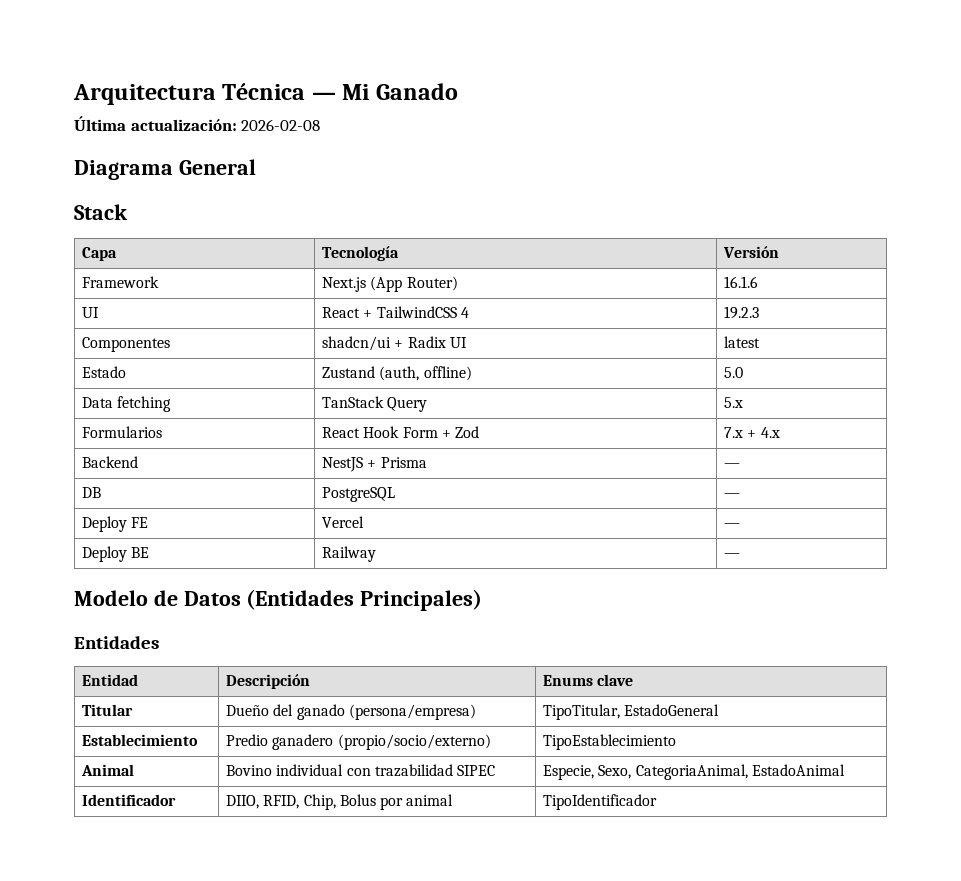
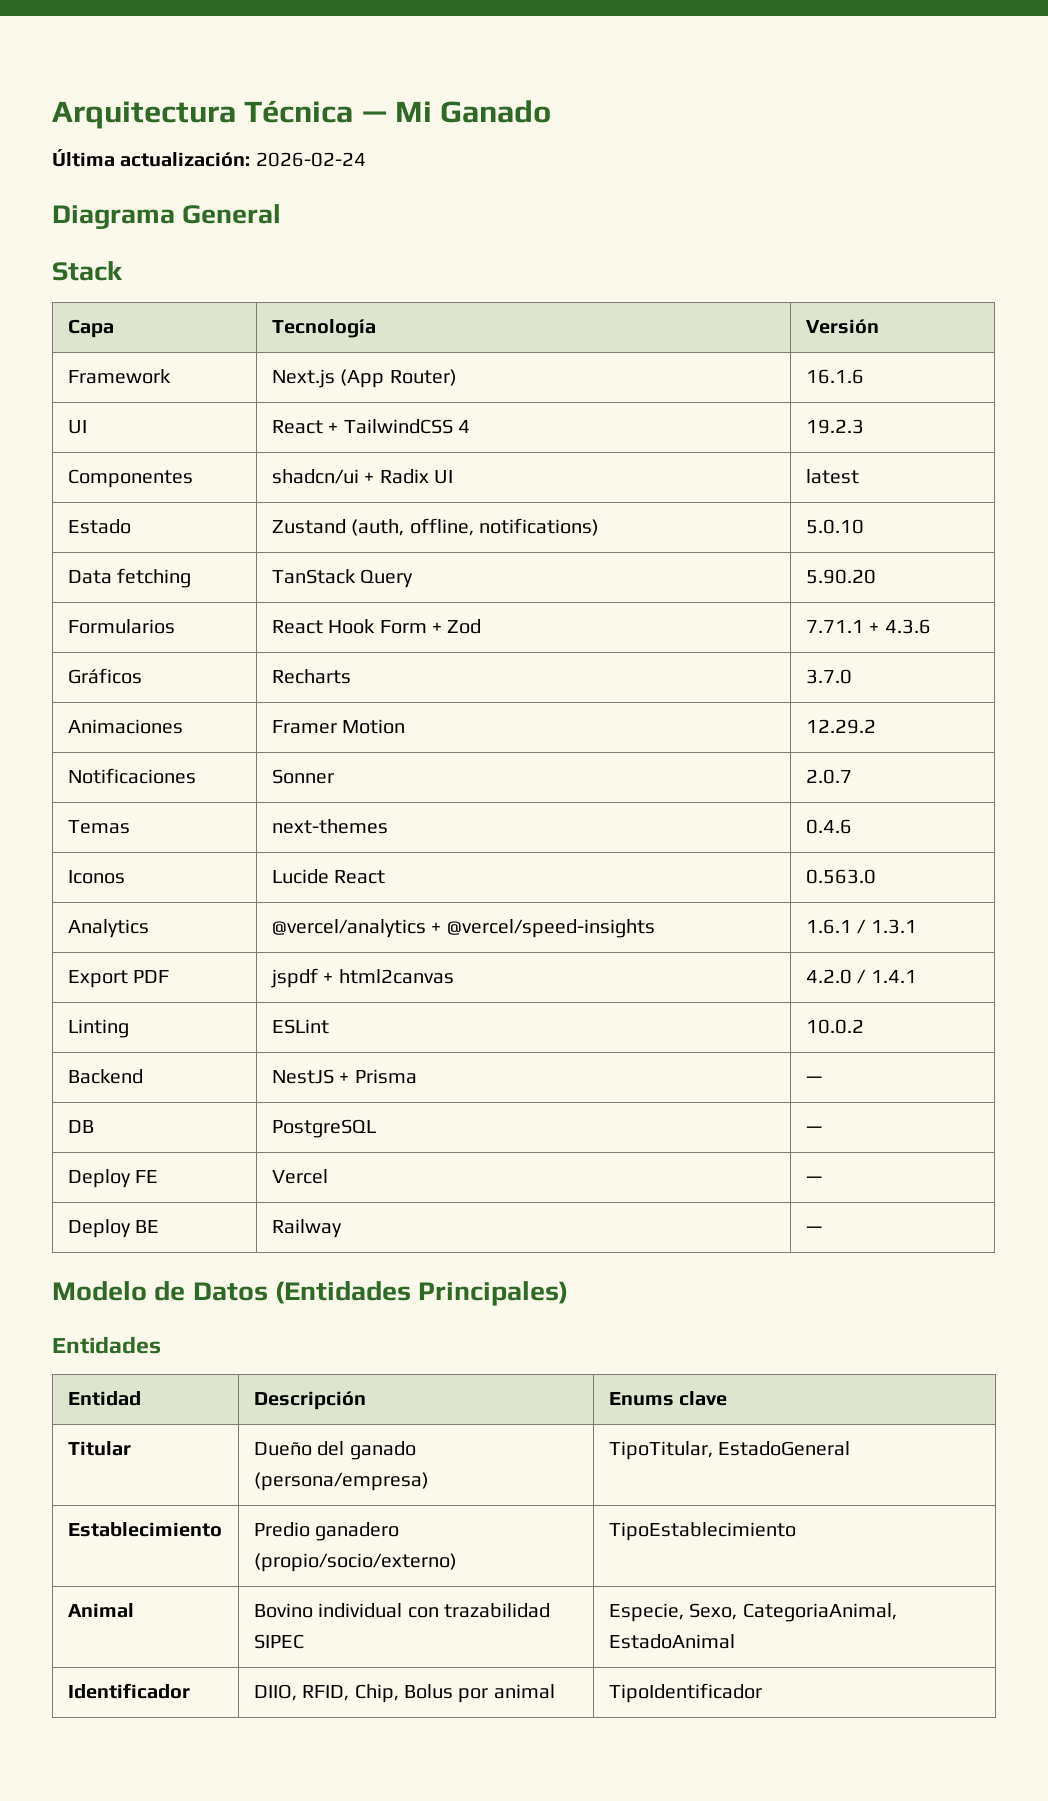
[241,119,321,131] 2026-02-08 -> [255,152,366,167] 2026-02-24
[423,366,472,381] [724,367,744,378] offline) | 5.0 -> [409,518,600,536] [805,519,864,534] offline, notifications) | 5.0.10
[724,397,744,408] 5.x -> [805,569,876,584] 5.90.20
[724,427,780,438] 7.x + 4.x -> [805,619,931,634] [67,668,142,684] [271,669,351,684] [805,669,852,684] [67,719,183,734] [271,719,406,734] [805,719,876,734] [67,768,196,784] [271,769,334,784] [805,769,852,784] [67,820,130,834] [271,819,388,834] [805,819,852,834] [67,870,125,884] [271,869,386,884] [805,869,876,884] [67,919,149,938] [271,919,655,938] [805,919,917,934] [67,970,170,988] [270,968,454,988] [805,969,917,984] [67,1019,129,1038] [271,1019,329,1034] [805,1019,864,1034] 7.71.1 + 4.3.6 // Gráficos | Recharts | 3.7.0 // Animaciones | Framer Motion | 12.29.2 // Notificaciones | Sonner | 2.0.7 // Temas | next-themes | 0.4.6 // Iconos | Lucide React | 0.563.0 // Analytics | @vercel/analytics + @vercel/speed-insights | 1.6.1 / 1.3.1 // Export PDF | jspdf + html2canvas | 4.2.0 / 1.4.1 // Linting | ESLint | 10.0.2

